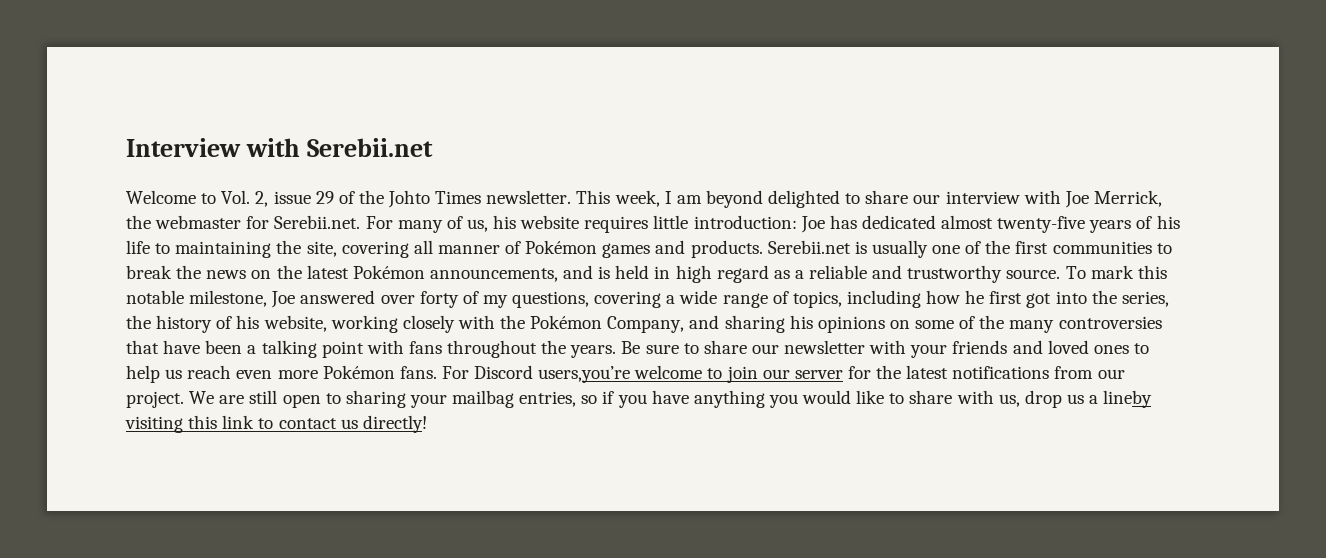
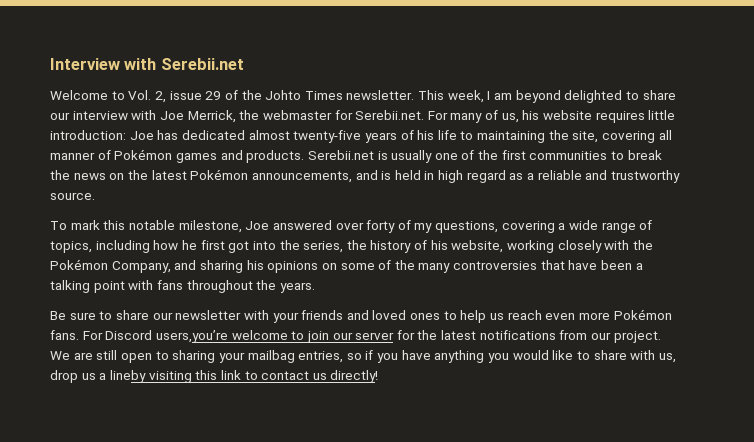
(1061, 274) none -> (95, 196) //
(617, 351) none -> (315, 287) //

